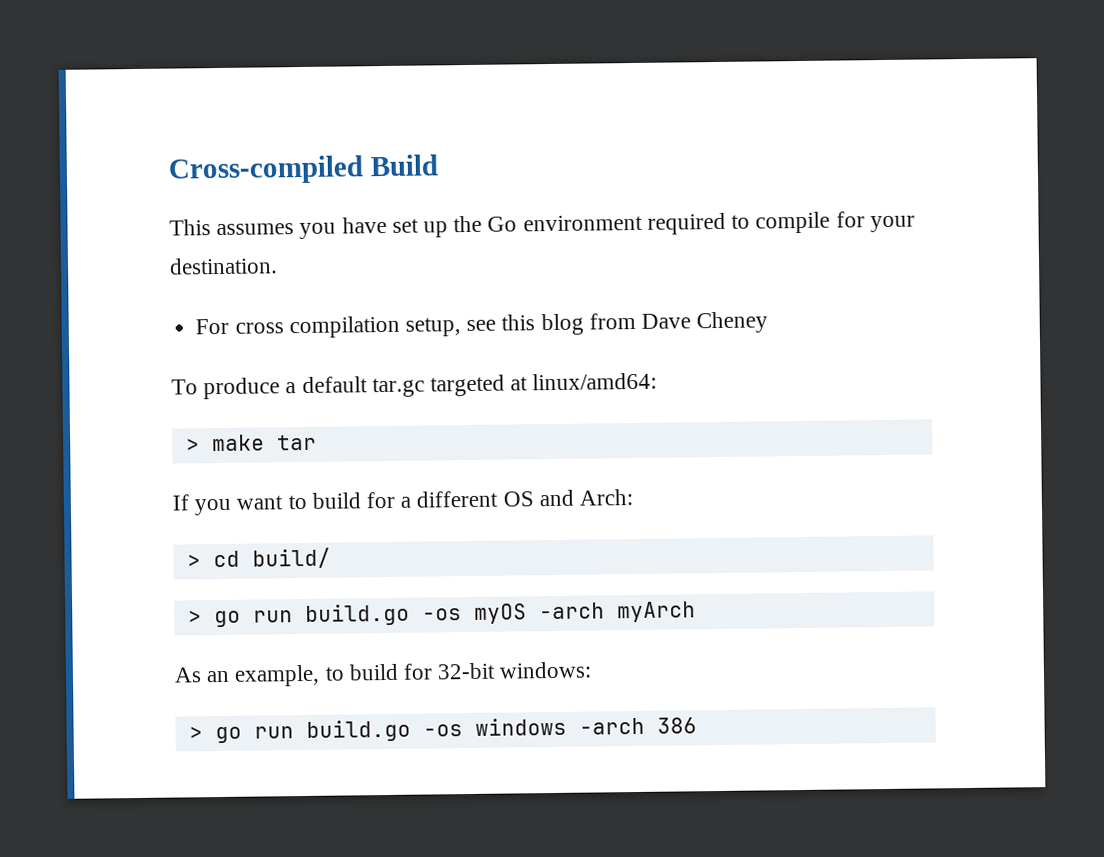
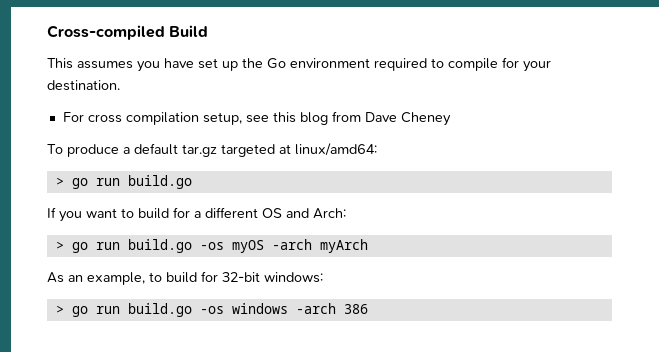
[371,377,425,398] tar.gc -> [182,144,217,157] tar.gz
[211,434,317,452] make tar -> [71,175,192,189] go run build.go
[186,547,331,569] // > cd build/ -> (346, 213) none

